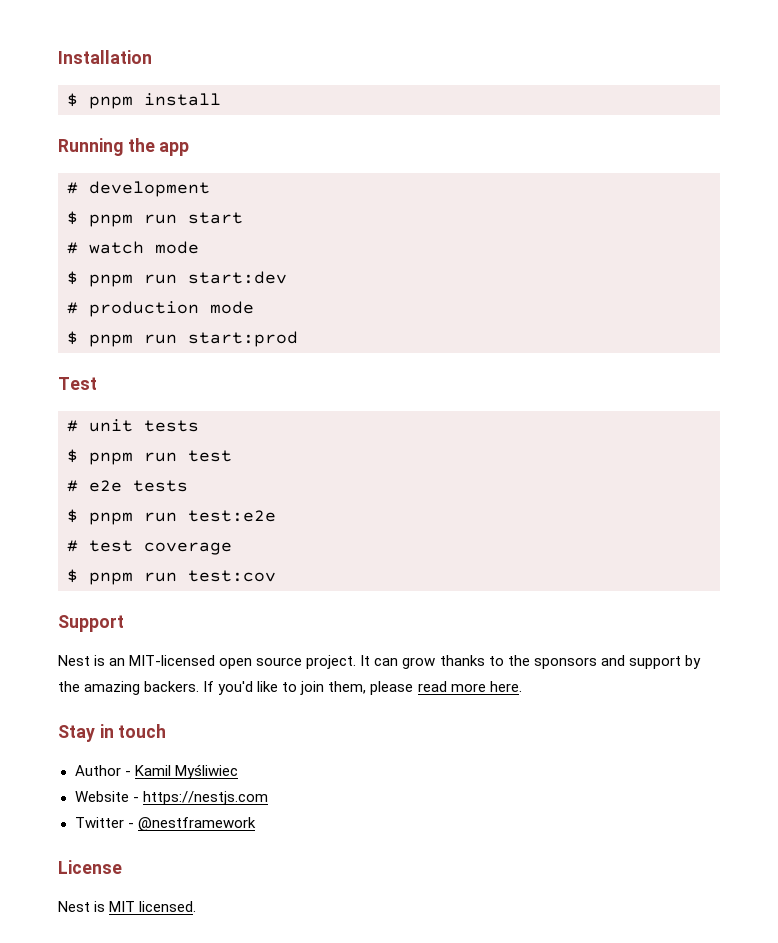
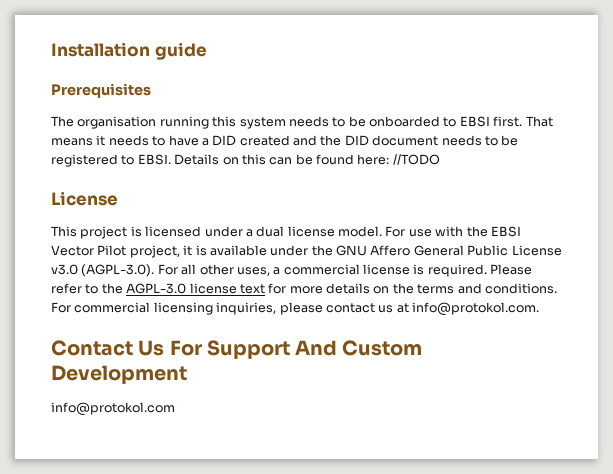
[67,93,221,109] [58,138,190,156] [67,181,210,197] [67,211,243,227] [67,241,199,254] [67,271,287,287] [67,301,254,317] [67,331,298,347] [58,377,97,390] [67,419,199,432] [67,449,232,465] [67,480,188,492] [67,509,276,525] [67,540,232,555] [67,569,276,585] [58,615,124,632] [58,655,701,669] [58,681,522,695] [58,724,167,742] [74,764,238,779] [74,791,268,805] [74,817,256,831] [58,860,122,874] [58,901,197,912] // $ pnpm install // Running the app // # development // $ pnpm run start // # watch mode // $ pnpm run start:dev // # production mode // $ pnpm run start:prod // Test // # unit tests // $ pnpm run test // # e2e tests // $ pnpm run test:e2e // # test coverage // $ pnpm run test:cov // Support // Nest is an MIT-licensed open source project. It can grow thanks to the sponsors and support by the amazing backers. If you'd like to join them, please read more here. // Stay in touch // Author - Kamil Myśliwiec // Website - https://nestjs.com // Twitter - @nestframework // License // Nest is MIT licensed. -> [154,42,207,60] [51,83,151,98] [51,116,553,129] [51,135,519,146] [51,154,440,167] [51,191,118,206] [51,226,521,239] [51,245,562,258] [51,264,533,277] [51,283,557,294] [51,302,539,316] [51,340,423,359] [51,365,187,384] [51,402,175,416] guide // Prerequisites // The organisation running this system needs to be onboarded to EBSI first. That means it needs to have a DID created and the DID document needs to be registered to EBSI. Details on this can be found here: //TODO // License // This project is licensed under a dual license model. For use with the EBSI Vector Pilot project, it is available under the GNU Affero General Public License v3.0 (AGPL-3.0). For all other uses, a commercial license is required. Please refer to the AGPL-3.0 license text for more details on the terms and conditions. For commercial licensing inquiries, please contact us at info@protokol.com. // Contact Us For Support And Custom Development // info@protokol.com

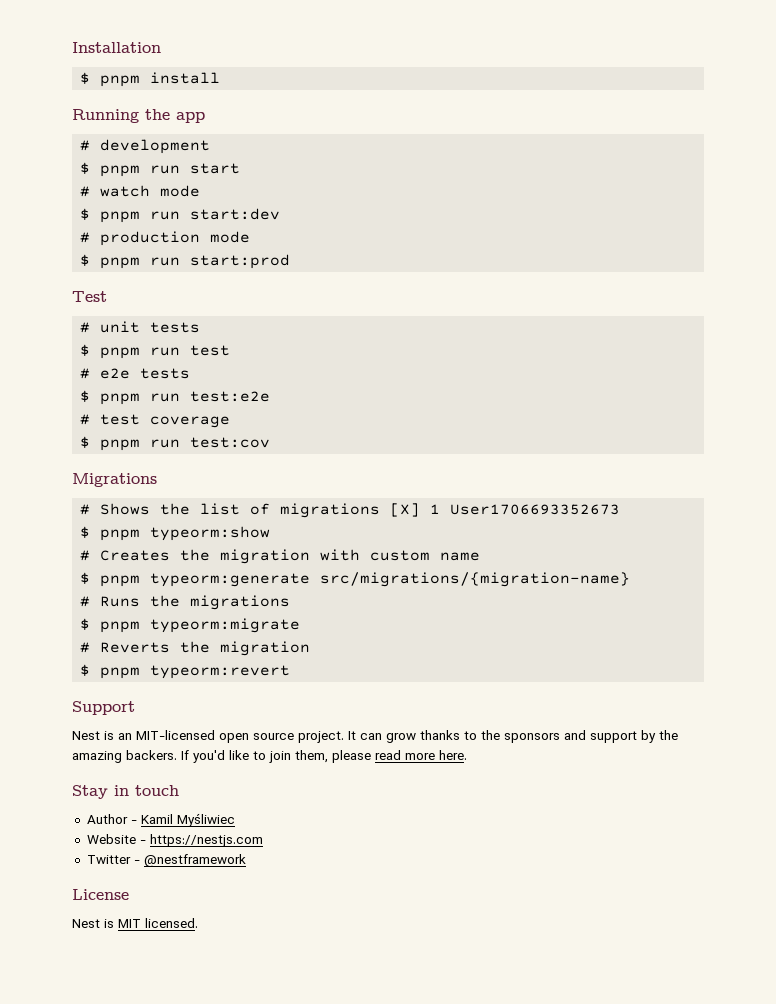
[154,42,207,60] [51,83,151,98] [51,116,553,129] [51,135,519,146] [51,154,440,167] [51,191,118,206] [51,226,521,239] [51,245,562,258] [51,264,533,277] [51,283,557,294] [51,302,539,316] [51,340,423,359] [51,365,187,384] [51,402,175,416] guide // Prerequisites // The organisation running this system needs to be onboarded to EBSI first. That means it needs to have a DID created and the DID document needs to be registered to EBSI. Details on this can be found here: //TODO // License // This project is licensed under a dual license model. For use with the EBSI Vector Pilot project, it is available under the GNU Affero General Public License v3.0 (AGPL-3.0). For all other uses, a commercial license is required. Please refer to the AGPL-3.0 license text for more details on the terms and conditions. For commercial licensing inquiries, please contact us at info@protokol.com. // Contact Us For Support And Custom Development // info@protokol.com -> [80,72,221,87] [72,109,205,123] [80,139,211,154] [80,162,241,177] [80,185,201,197] [80,208,281,223] [80,231,251,246] [80,254,291,269] [72,291,107,302] [80,321,201,333] [80,344,231,359] [80,368,191,379] [80,390,271,405] [80,414,231,428] [80,436,271,451] [72,473,157,487] [80,503,621,518] [80,526,271,541] [80,549,481,564] [80,572,631,587] [80,595,291,610] [80,618,301,633] [80,641,311,656] [80,664,291,679] [72,701,135,715] [72,730,678,743] [72,750,467,763] [72,785,179,799] [86,813,235,827] [86,834,263,847] [86,854,246,867] [72,889,129,900] [72,918,198,928] // $ pnpm install // Running the app // # development // $ pnpm run start // # watch mode // $ pnpm run start:dev // # production mode // $ pnpm run start:prod // Test // # unit tests // $ pnpm run test // # e2e tests // $ pnpm run test:e2e // # test coverage // $ pnpm run test:cov // Migrations // # Shows the list of migrations [X] 1 User1706693352673 // $ pnpm typeorm:show // # Creates the migration with custom name // $ pnpm typeorm:generate src/migrations/{migration-name} // # Runs the migrations // $ pnpm typeorm:migrate // # Reverts the migration // $ pnpm typeorm:revert // Support // Nest is an MIT-licensed open source project. It can grow thanks to the sponsors and support by the amazing backers. If you'd like to join them, please read more here. // Stay in touch // Author - Kamil Myśliwiec // Website - https://nestjs.com // Twitter - @nestframework // License // Nest is MIT licensed.

